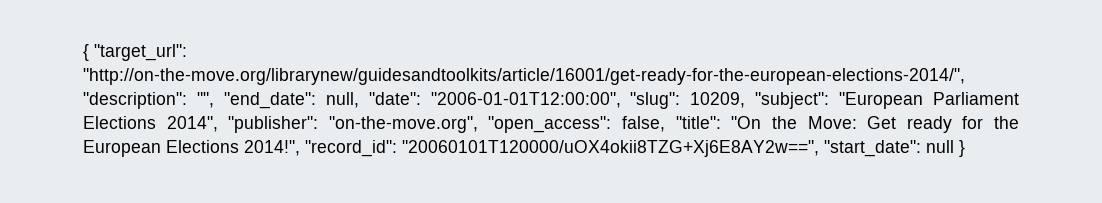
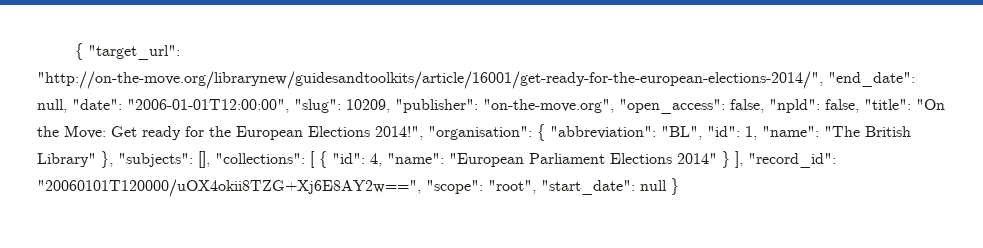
[83,92,214,109] "description": "", -> (823, 80) none
[755,92,1019,109] [83,116,218,132] "subject": "European Parliament Elections 2014", -> (390, 106) none
(666, 124) none -> [769,99,859,113] "npld": false,
[305,140,819,157] "record_id": "20060101T120000/uOX4okii8TZG+Xj6E8AY2w==", -> [428,124,911,141] [37,151,836,168] [37,179,536,197] "organisation": { "abbreviation": "BL", "id": 1, "name": "The British Library" }, "subjects": [], "collections": [ { "id": 4, "name": "European Parliament Elections 2014" } ], "record_id": "20060101T120000/uOX4okii8TZG+Xj6E8AY2w==", "scope": "root",

